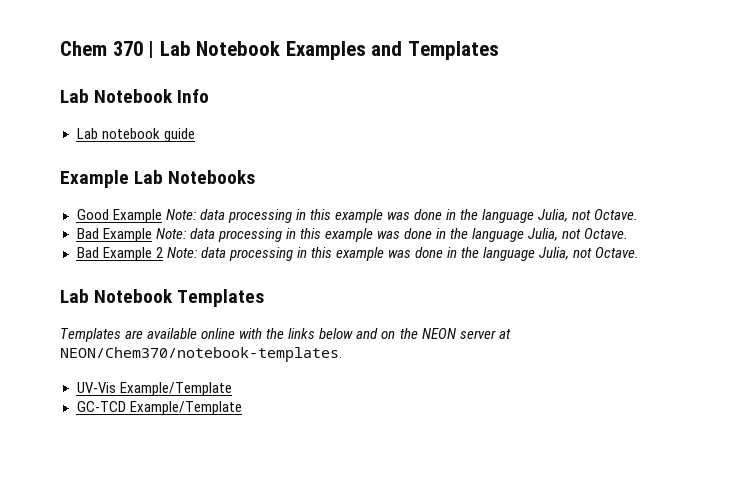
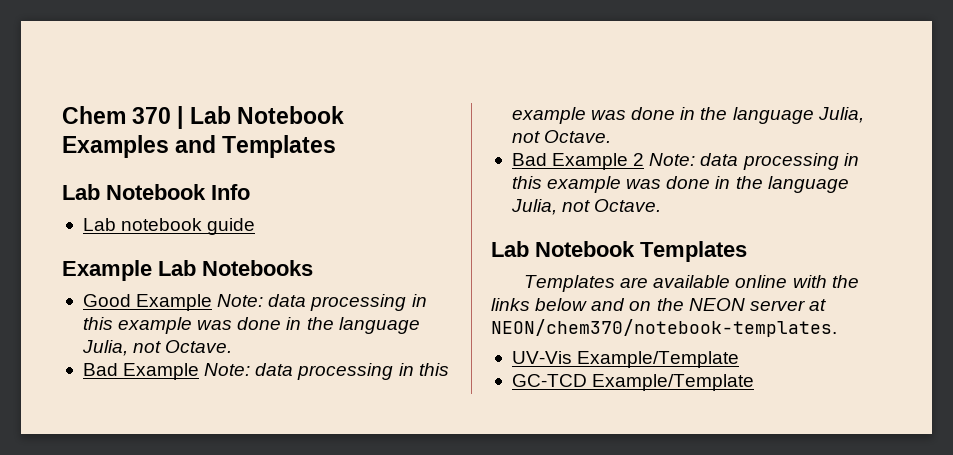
[60,347,342,362] NEON/Chem370/notebook-templates. -> [491,319,837,337] NEON/chem370/notebook-templates.

